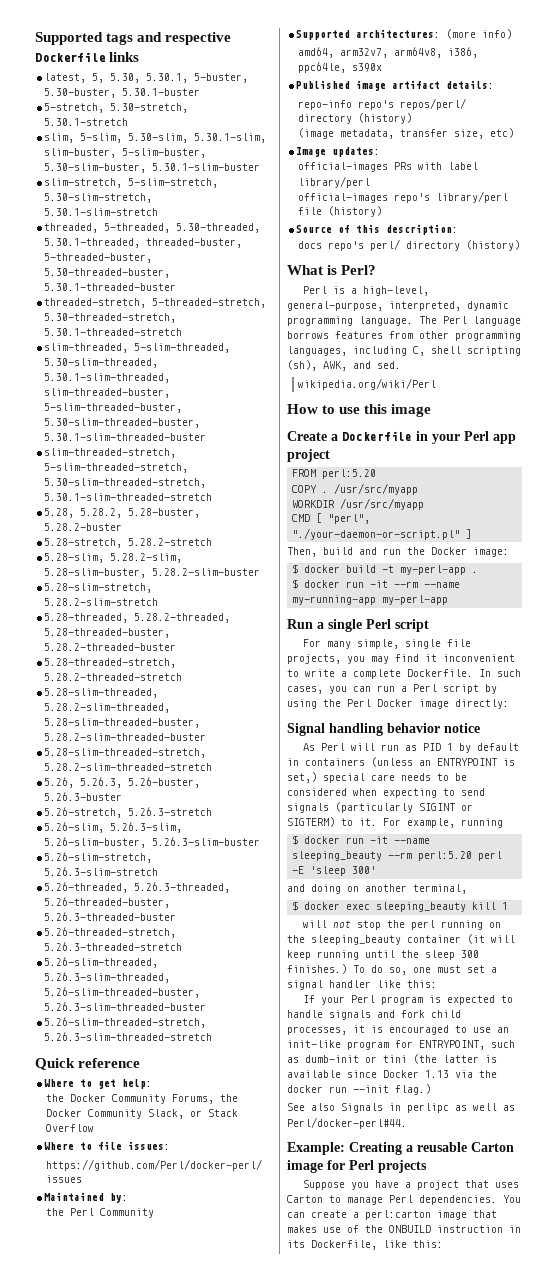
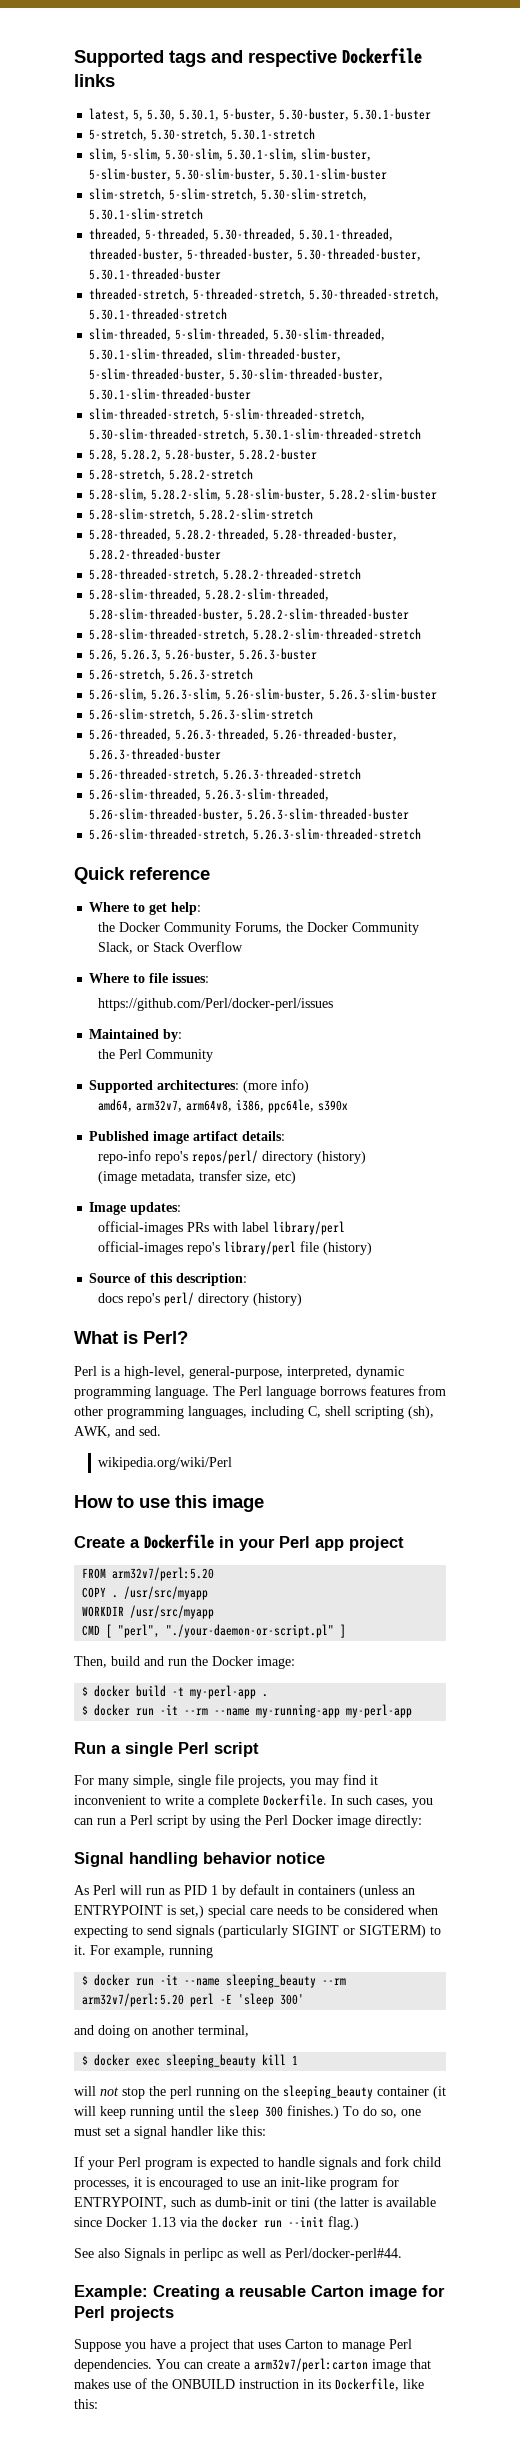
[322,469,377,479] perl:5.20 -> [112,1567,215,1581] arm32v7/perl:5.20
[418,851,473,861] perl:5.20 -> [82,1993,185,2007] arm32v7/perl:5.20
[365,1210,431,1220] perl:carton -> [254,2358,368,2372] arm32v7/perl:carton

